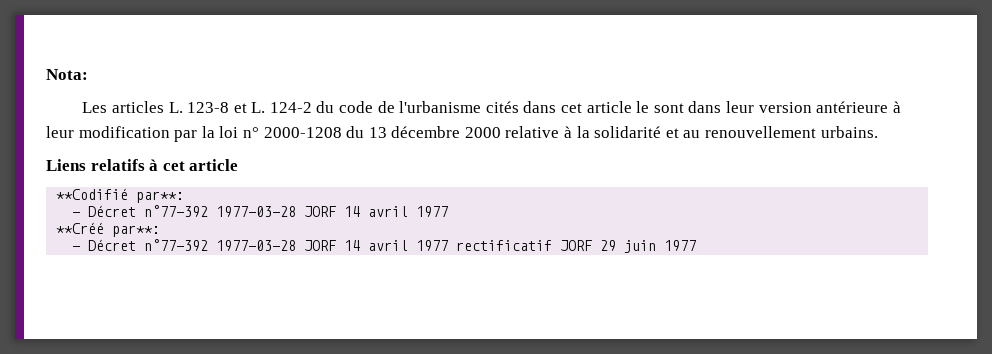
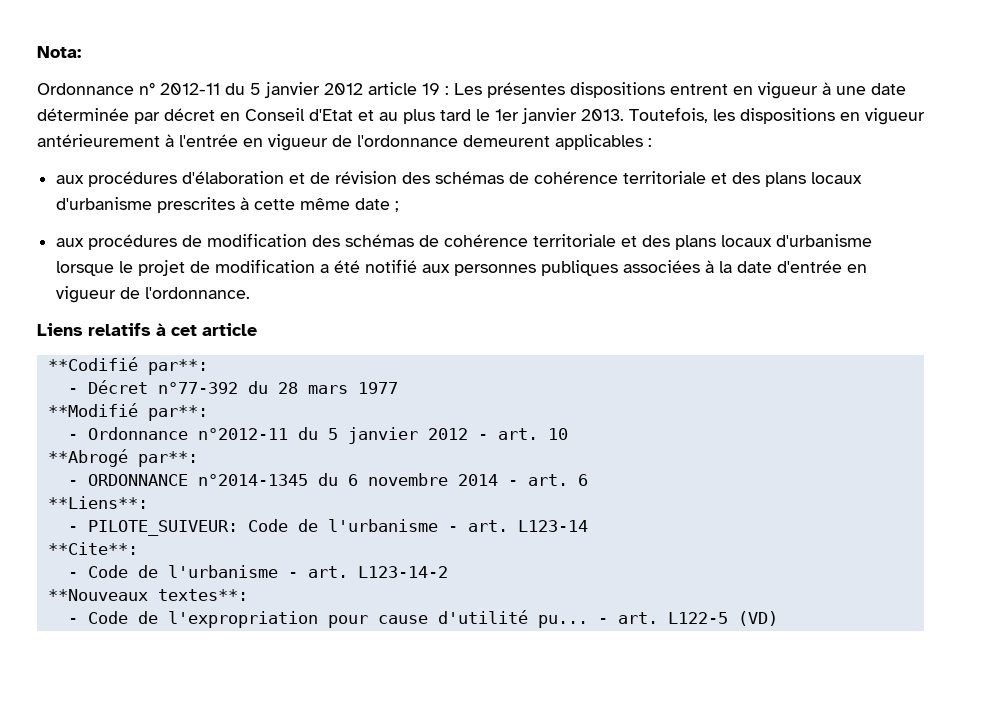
[82,101,901,113] [46,126,878,142] Les articles L. 123-8 et L. 124-2 du code de l'urbanisme cités dans cet article le sont dans leur version antérieure à leur modification par la loi n° 2000-1208 du 13 décembre 2000 relative à la solidarité et au renouvellement urbains. -> [37,82,906,99] [37,107,925,125] [37,134,652,151] [56,171,863,187] [56,197,400,213] [56,233,873,250] [56,259,868,276] [56,286,251,303] Ordonnance n° 2012-11 du 5 janvier 2012 article 19 : Les présentes dispositions entrent en vigueur à une date déterminée par décret en Conseil d'Etat et au plus tard le 1er janvier 2013. Toutefois, les dispositions en vigueur antérieurement à l'entrée en vigueur de l'ordonnance demeurent applicables : // aux procédures d'élaboration et de révision des schémas de cohérence territoriale et des plans locaux d'urbanisme prescrites à cette même date ; // aux procédures de modification des schémas de cohérence territoriale et des plans locaux d'urbanisme lorsque le projet de modification a été notifié aux personnes publiques associées à la date d'entrée en vigueur de l'ordonnance.
[216,206,409,217] 1977-03-28 JORF 14 avril -> [247,381,348,394] du 28 mars
[56,222,161,237] [72,239,697,253] **Créé par**: // - Décret n°77-392 1977-03-28 JORF 14 avril 1977 rectificatif JORF 29 juin 1977 -> [47,403,208,421] [67,427,568,444] [47,449,198,467] [67,473,588,486] [47,496,148,509] [67,519,588,536] [47,542,138,555] [67,565,448,578] [47,589,248,601] [67,610,778,628] **Modifié par**: // - Ordonnance n°2012-11 du 5 janvier 2012 - art. 10 // **Abrogé par**: // - ORDONNANCE n°2014-1345 du 6 novembre 2014 - art. 6 // **Liens**: // - PILOTE_SUIVEUR: Code de l'urbanisme - art. L123-14 // **Cite**: // - Code de l'urbanisme - art. L123-14-2 // **Nouveaux textes**: // - Code de l'expropriation pour cause d'utilité pu... - art. L122-5 (VD)

